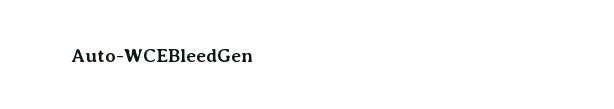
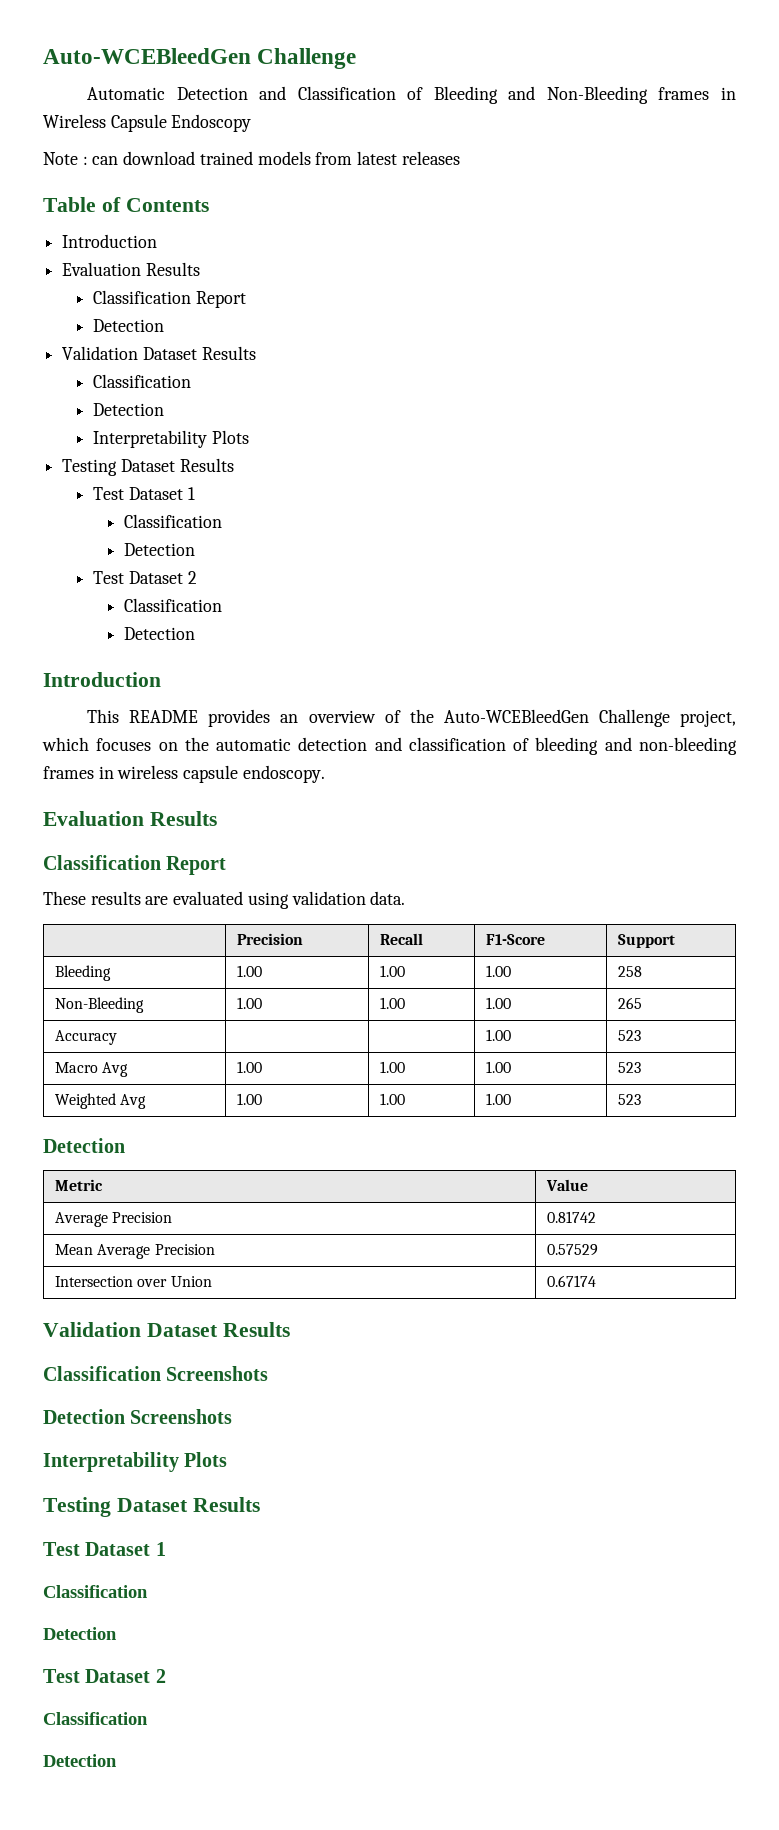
[71,49,253,62] Auto-WCEBleedGen -> [43,48,357,69] [87,86,736,104] [43,114,252,132] [43,151,460,165] [43,197,209,212] [62,234,158,248] [62,262,200,276] [93,290,246,308] [93,319,165,332] [62,346,256,360] [93,374,192,388] [93,403,165,416] [93,430,249,448] [62,458,234,476] [93,487,195,500] [124,514,223,528] [124,543,196,556] [93,571,197,584] [124,598,223,612] [124,627,196,640] [43,672,161,687] [87,709,737,727] [42,737,737,755] [43,765,325,783] [43,811,217,826] [43,855,227,875] [43,891,406,909] [236,933,303,945] [379,933,423,945] [485,934,545,945] [617,934,675,948] [54,965,111,981] [236,965,262,977] [379,965,405,977] [485,965,511,977] [617,966,642,977] [54,997,144,1013] [236,997,262,1009] [379,997,405,1009] [485,997,511,1009] [617,997,642,1009] [54,1030,117,1045] [485,1029,511,1041] [617,1030,641,1041] [54,1062,129,1077] [236,1061,262,1073] [379,1061,405,1073] [485,1061,511,1073] [617,1062,641,1073] [54,1093,147,1109] [236,1093,262,1105] [379,1093,405,1105] [485,1093,511,1105] [617,1094,641,1105] [43,1138,125,1153] [54,1179,103,1191] [545,1179,588,1191] [54,1212,173,1227] [546,1211,596,1223] [54,1244,215,1259] [546,1244,598,1256] [54,1276,212,1287] [546,1275,596,1287] [43,1322,290,1337] [43,1366,269,1381] [43,1409,233,1424] [43,1452,228,1472] [43,1497,260,1517] [43,1542,166,1556] [43,1585,148,1598] [43,1627,117,1640] [43,1669,166,1683] [43,1712,148,1725] [43,1754,117,1767] Auto-WCEBleedGen Challenge // Automatic Detection and Classification of Bleeding and Non-Bleeding frames in Wireless Capsule Endoscopy // Note : can download trained models from latest releases // Table of Contents // Introduction // Evaluation Results // Classification Report // Detection // Validation Dataset Results // Classification // Detection // Interpretability Plots // Testing Dataset Results // Test Dataset 1 // Classification // Detection // Test Dataset 2 // Classification // Detection // Introduction // This README provides an overview of the Auto-WCEBleedGen Challenge project, which focuses on the automatic detection and classification of bleeding and non-bleeding frames in wireless capsule endoscopy. // Evaluation Results // Classification Report // These results are evaluated using validation data. // | Precision | Recall | F1-Score | Support // Bleeding | 1.00 | 1.00 | 1.00 | 258 // Non-Bleeding | 1.00 | 1.00 | 1.00 | 265 // Accuracy | | | 1.00 | 523 // Macro Avg | 1.00 | 1.00 | 1.00 | 523 // Weighted Avg | 1.00 | 1.00 | 1.00 | 523 // Detection // Metric | Value // Average Precision | 0.81742 // Mean Average Precision | 0.57529 // Intersection over Union | 0.67174 // Validation Dataset Results // Classification Screenshots // Detection Screenshots // Interpretability Plots // Testing Dataset Results // Test Dataset 1 // Classification // Detection // Test Dataset 2 // Classification // Detection

